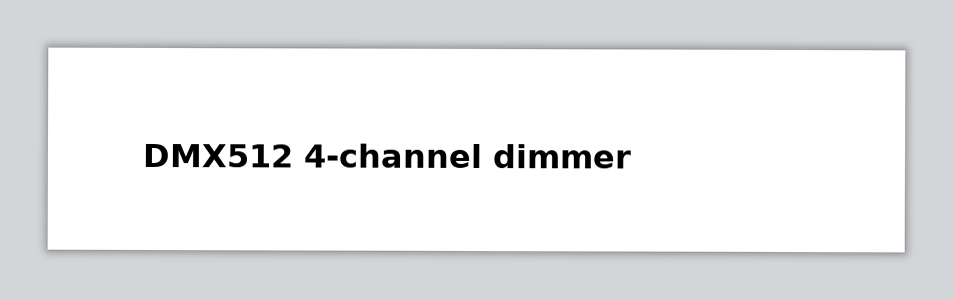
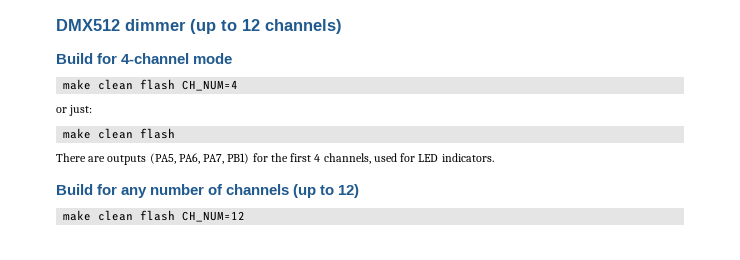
[303,143,632,169] 4-channel dimmer -> [125,19,342,34] [56,53,233,64] [63,79,239,91] [56,105,93,116] [63,128,176,139] [56,153,494,165] [56,184,360,198] [63,210,246,222] dimmer (up to 12 channels) // Build for 4-channel mode // make clean flash CH_NUM=4 // or just: // make clean flash // There are outputs (PA5, PA6, PA7, PB1) for the first 4 channels, used for LED indicators. // Build for any number of channels (up to 12) // make clean flash CH_NUM=12

